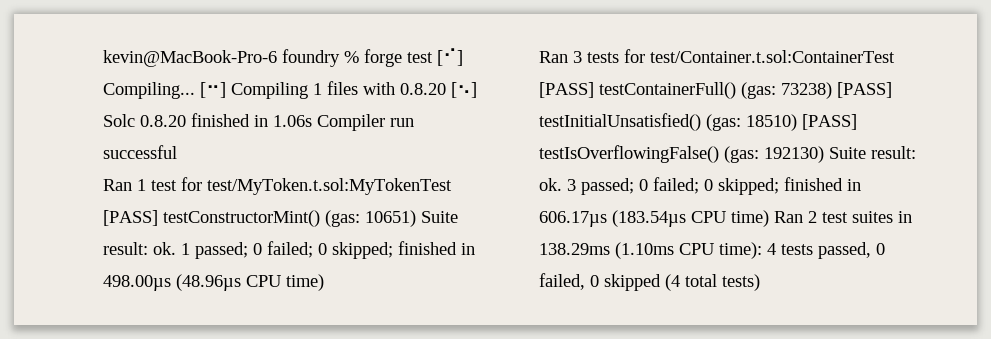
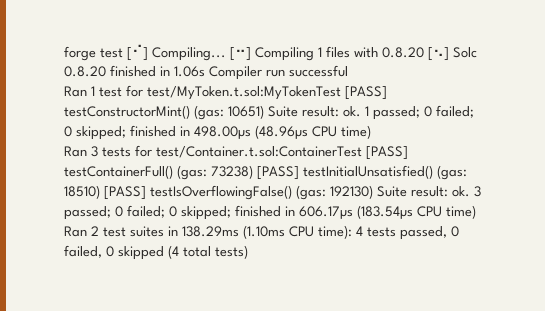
[103,49,359,67] kevin@MacBook-Pro-6 foundry % -> (64, 53) none

